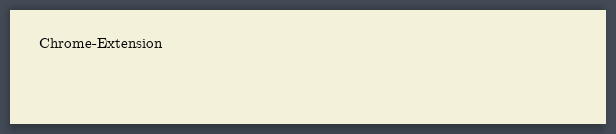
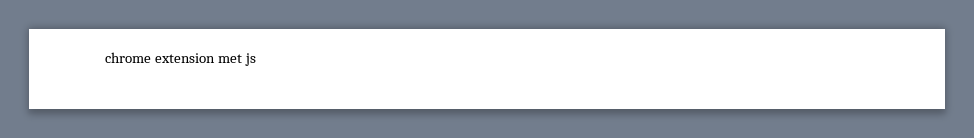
[39,38,163,48] Chrome-Extension -> [105,52,256,66] chrome extension met js

